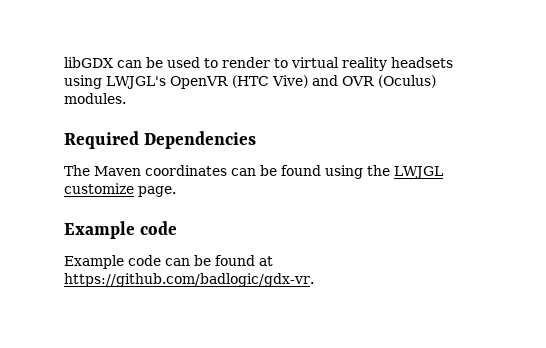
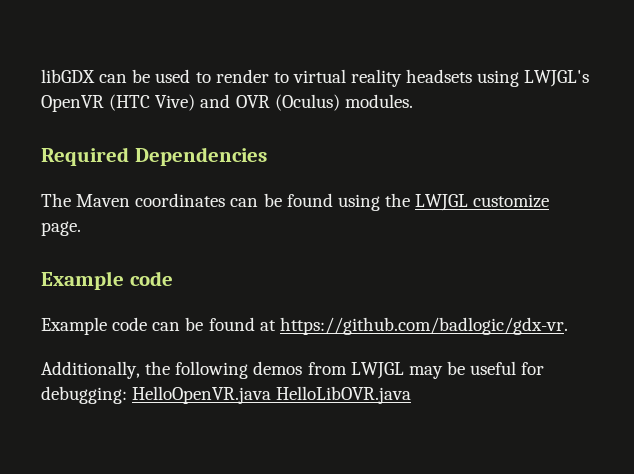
(314, 280) none -> [41,361,545,379] [41,386,412,404] // Additionally, the following demos from LWJGL may be useful for debugging: HelloOpenVR.java HelloLibOVR.java

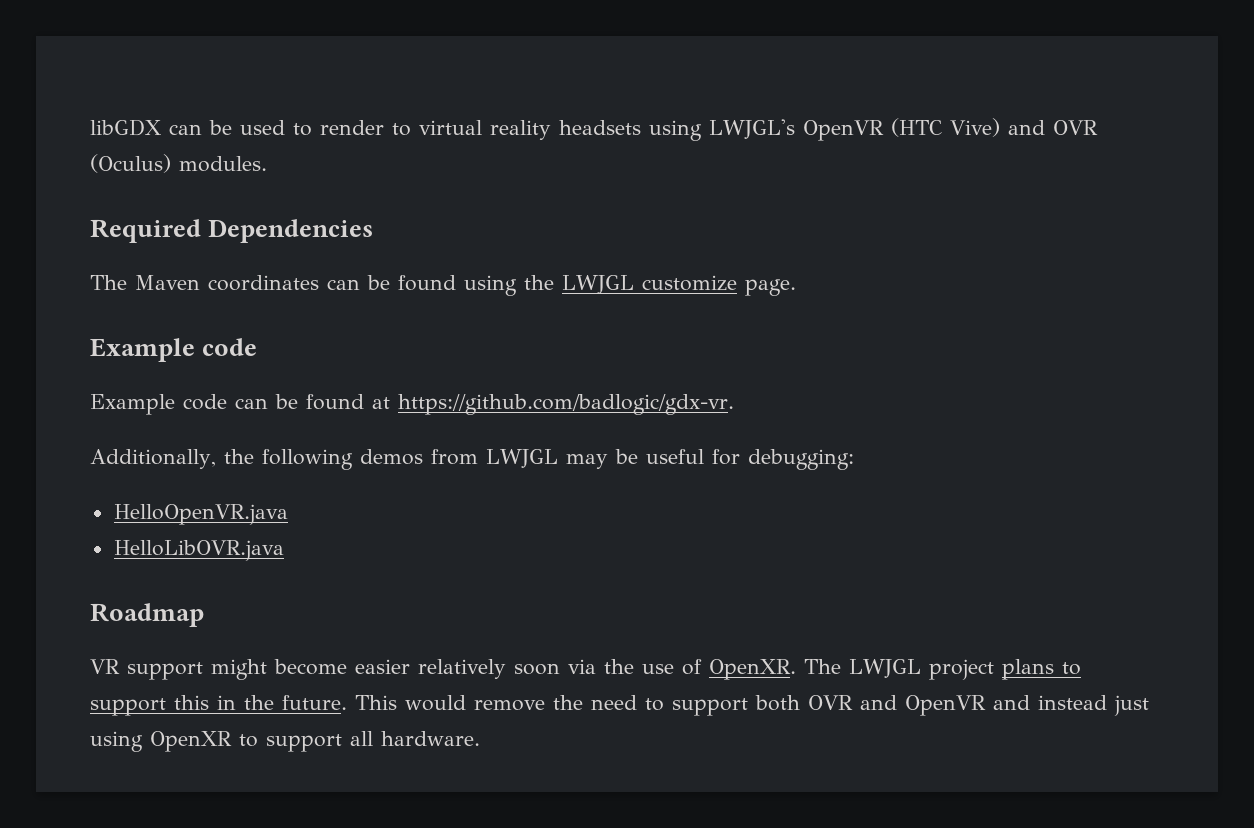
(127, 395) none -> (854, 459) //
(272, 395) none -> (288, 514) //
(412, 395) none -> [90,603,204,627] [90,659,1081,680] [90,695,1149,716] [90,731,480,752] // Roadmap // VR support might become easier relatively soon via the use of OpenXR. The LWJGL project plans to support this in the future. This would remove the need to support both OVR and OpenVR and instead just using OpenXR to support all hardware.

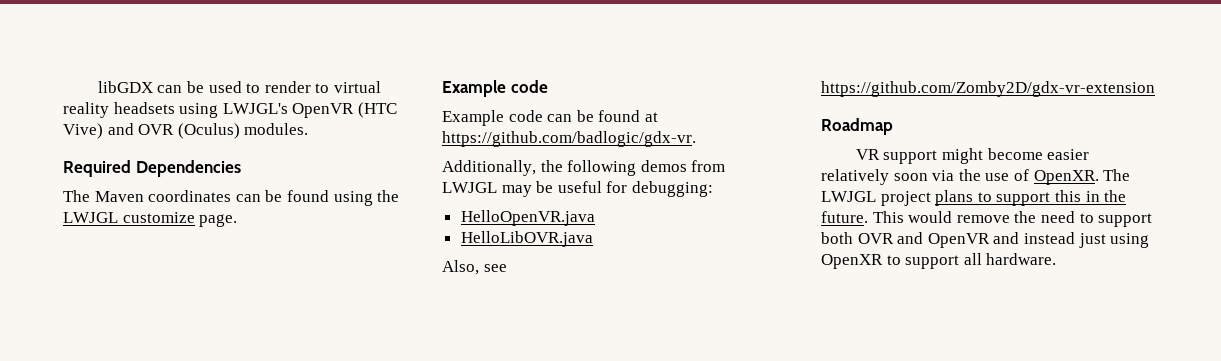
(284, 550) none -> [442,260,507,275] [821,81,1155,97] // Also, see https://github.com/Zomby2D/gdx-vr-extension

